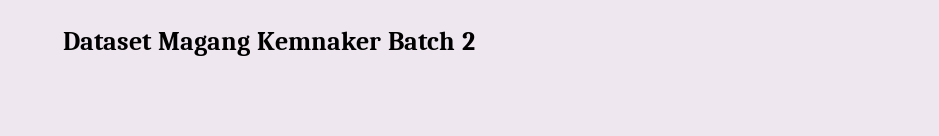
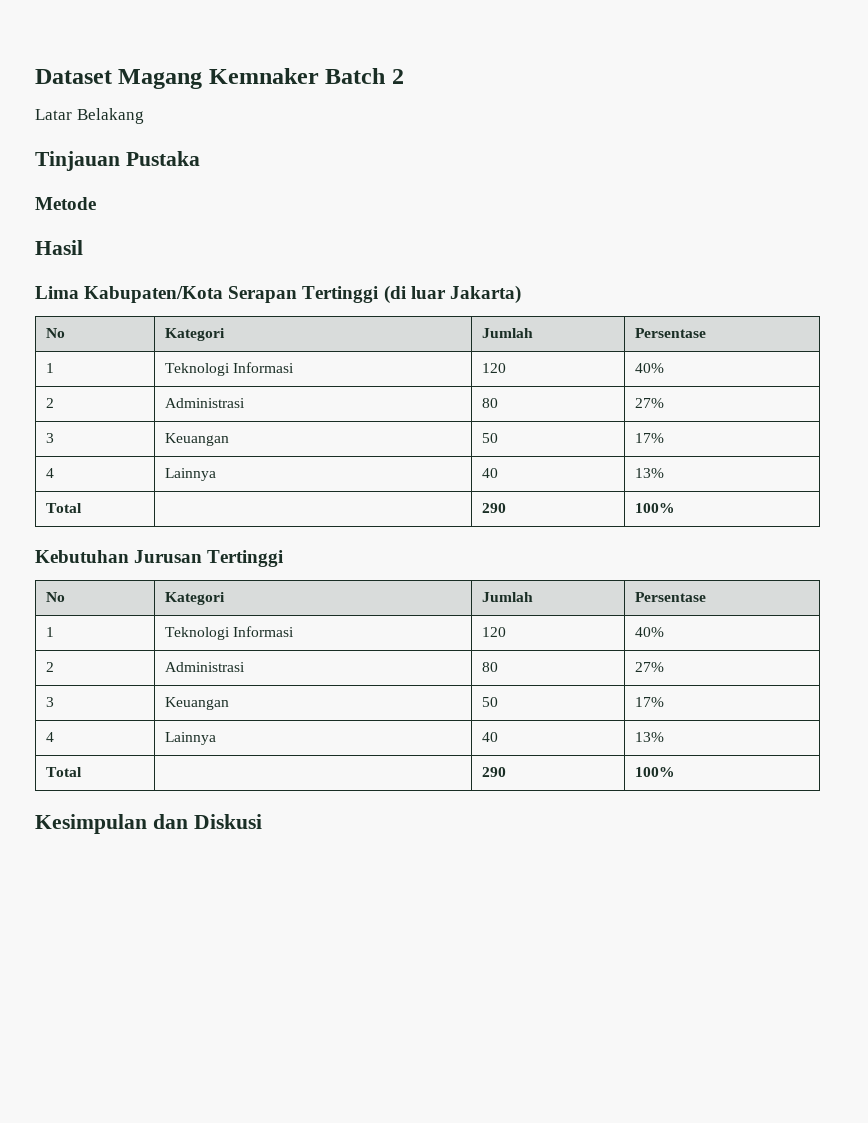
(476, 41) none -> [35,108,144,124] [35,151,200,171] [35,197,96,210] [35,240,83,255] [35,285,521,304] [45,328,65,338] [164,328,225,341] [481,328,533,338] [634,328,706,338] [45,363,54,373] [164,362,295,376] [481,363,506,373] [634,363,664,373] [45,398,54,408] [164,398,245,408] [481,398,498,408] [634,398,664,408] [45,433,54,443] [164,433,229,446] [481,433,498,443] [634,433,664,443] [45,468,54,478] [164,468,216,481] [481,468,498,478] [634,468,664,478] [45,503,82,513] [481,503,506,513] [634,503,675,513] [35,550,284,567] [45,592,65,602] [164,592,225,605] [481,592,533,602] [634,592,706,602] [45,627,54,637] [164,626,295,640] [481,627,506,637] [634,627,664,637] [45,662,54,672] [164,662,245,672] [481,662,498,672] [634,662,664,672] [45,697,54,707] [164,697,229,710] [481,697,498,707] [634,697,664,707] [45,732,54,742] [164,732,216,745] [481,732,498,742] [634,732,664,742] [45,767,82,777] [481,767,506,777] [634,767,675,777] [35,814,262,834] // Latar Belakang // Tinjauan Pustaka // Metode // Hasil // Lima Kabupaten/Kota Serapan Tertinggi (di luar Jakarta) // No | Kategori | Jumlah | Persentase // 1 | Teknologi Informasi | 120 | 40% // 2 | Administrasi | 80 | 27% // 3 | Keuangan | 50 | 17% // 4 | Lainnya | 40 | 13% // Total | | 290 | 100% // Kebutuhan Jurusan Tertinggi // No | Kategori | Jumlah | Persentase // 1 | Teknologi Informasi | 120 | 40% // 2 | Administrasi | 80 | 27% // 3 | Keuangan | 50 | 17% // 4 | Lainnya | 40 | 13% // Total | | 290 | 100% // Kesimpulan dan Diskusi

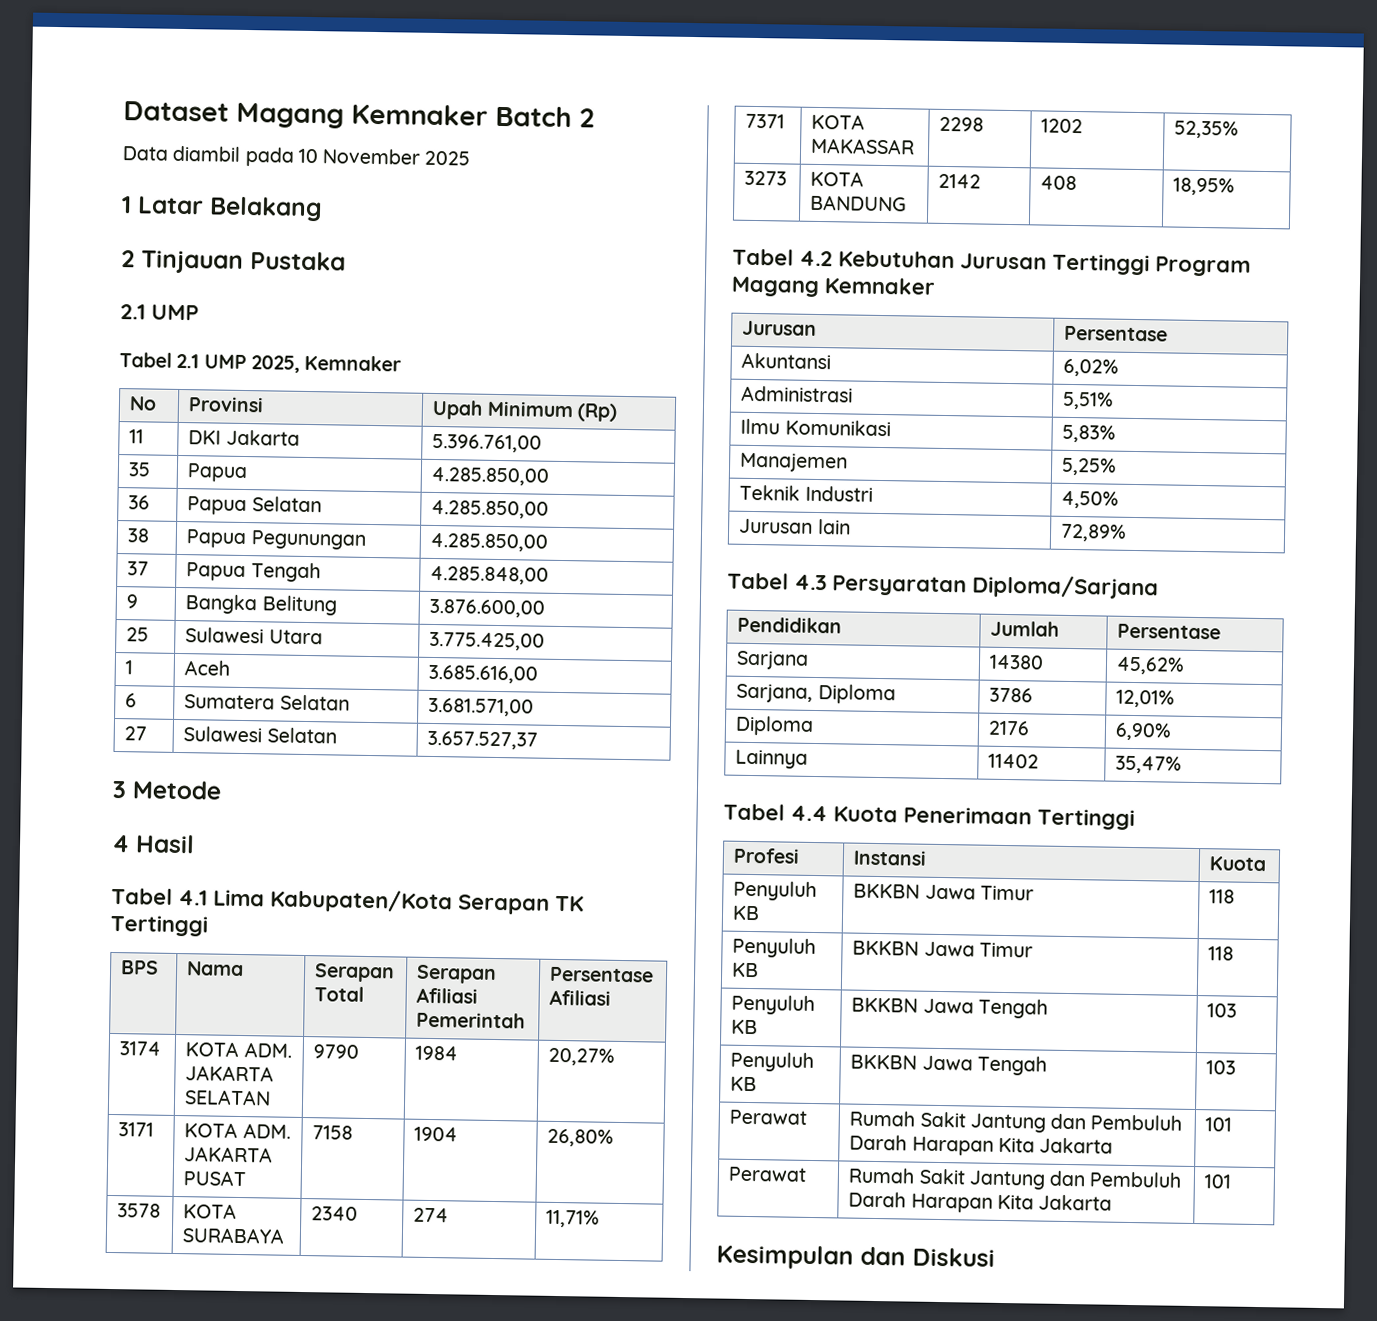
(404, 76) none -> [122,145,471,167] [121,196,132,214] Data diambil pada 10 November 2025 // 1
(144, 116) none -> [121,250,135,268] 2
(200, 158) none -> [120,304,199,321] [119,352,403,373] [129,396,158,411] [188,396,265,413] [432,399,618,422] [129,429,145,444] [188,429,300,446] [432,433,543,453] [128,462,152,477] [187,463,249,483] [431,466,550,486] [128,495,151,510] [187,496,322,516] [431,499,550,519] [127,528,151,543] [186,529,366,550] [430,532,549,552] [127,561,150,576] [186,562,321,583] [430,565,550,585] [126,594,139,609] [185,594,337,616] [429,598,546,618] [126,627,150,642] [185,627,323,645] [429,631,546,651] [125,660,134,675] [184,660,231,676] [428,664,539,684] [125,693,138,708] [184,694,350,711] [428,697,535,717] [124,726,148,741] [183,726,337,744] [427,730,539,750] [112,780,127,799] 2.1 UMP // Tabel 2.1 UMP 2025, Kemnaker // No | Provinsi | Upah Minimum (Rp) // 11 | DKI Jakarta | 5.396.761,00 // 35 | Papua | 4.285.850,00 // 36 | Papua Selatan | 4.285.850,00 // 38 | Papua Pegunungan | 4.285.850,00 // 37 | Papua Tengah | 4.285.848,00 // 9 | Bangka Belitung | 3.876.600,00 // 25 | Sulawesi Utara | 3.775.425,00 // 1 | Aceh | 3.685.616,00 // 6 | Sumatera Selatan | 3.681.571,00 // 27 | Sulawesi Selatan | 3.657.527,37 // 3
(96, 203) none -> [111,834,130,853] 4
(83, 247) none -> [111,887,208,906] Tabel 4.1
[302,285,521,304] [45,328,65,338] [164,328,225,341] [481,328,533,338] [634,328,706,338] [45,363,54,373] [164,362,295,376] [481,363,506,373] [634,363,664,373] [45,398,54,408] [164,398,245,408] [481,398,498,408] [634,398,664,408] [45,433,54,443] [164,433,229,446] [481,433,498,443] [634,433,664,443] [45,468,54,478] [164,468,216,481] [481,468,498,478] [634,468,664,478] [45,503,82,513] [481,503,506,513] [634,503,675,513] [35,550,284,567] [45,592,65,602] [164,592,225,605] [481,592,533,602] [634,592,706,602] [45,627,54,637] [164,626,295,640] [481,627,506,637] [634,627,664,637] [45,662,54,672] [164,662,245,672] [481,662,498,672] [634,662,664,672] [45,697,54,707] [164,697,229,710] [481,697,498,707] [634,697,664,707] [45,732,54,742] [164,732,216,745] [481,732,498,742] [634,732,664,742] [45,767,82,777] [481,767,506,777] [634,767,675,777] Tertinggi (di luar Jakarta) // No | Kategori | Jumlah | Persentase // 1 | Teknologi Informasi | 120 | 40% // 2 | Administrasi | 80 | 27% // 3 | Keuangan | 50 | 17% // 4 | Lainnya | 40 | 13% // Total | | 290 | 100% // Kebutuhan Jurusan Tertinggi // No | Kategori | Jumlah | Persentase // 1 | Teknologi Informasi | 120 | 40% // 2 | Administrasi | 80 | 27% // 3 | Keuangan | 50 | 17% // 4 | Lainnya | 40 | 13% // Total | | 290 | 100% -> [555,895,584,912] [110,914,208,937] [121,960,160,975] [186,961,245,977] [314,963,396,983] [314,986,365,1002] [416,964,498,985] [416,987,479,1004] [416,1011,526,1029] [549,966,655,983] [549,989,612,1006] [119,1041,162,1056] [185,1041,292,1058] [185,1065,275,1082] [184,1089,272,1106] [313,1044,360,1059] [415,1045,459,1061] [548,1047,616,1066] [118,1122,155,1137] [184,1122,291,1139] [184,1146,274,1163] [183,1170,247,1187] [312,1125,354,1140] [414,1126,459,1142] [547,1128,615,1147] [117,1203,162,1218] [183,1203,238,1219] [182,1227,286,1244] [311,1206,359,1221] [413,1207,450,1223] [546,1209,601,1228] [745,113,786,129] [811,113,866,130] [810,137,916,155] [939,116,985,132] [1041,118,1084,134] [1174,120,1240,139] [744,170,788,186] [810,170,865,187] [810,194,908,212] [938,173,982,189] [1040,175,1078,191] [1173,177,1236,196] [732,248,1251,277] [731,276,936,298] [742,320,818,336] [1064,325,1169,342] [741,352,832,370] [1063,358,1120,377] [741,385,854,403] [1062,391,1115,410] [740,418,891,437] [1062,424,1117,443] [739,452,849,473] [1061,457,1118,476] [739,484,873,502] [1061,490,1120,509] [739,518,851,535] [1060,523,1128,542] [727,572,1159,600] [737,616,843,634] [990,620,1060,637] [1117,623,1222,640] [736,650,810,670] [989,654,1045,670] [1116,656,1186,675] [736,683,896,705] [989,687,1034,703] [1116,689,1176,708] [735,715,815,736] [988,720,1031,736] [1115,722,1173,741] [735,749,809,769] [988,753,1040,769] [1115,755,1183,774] [723,803,1135,831] [733,847,801,864] [853,849,928,866] [1209,856,1267,872] [733,880,818,902] [732,905,761,921] [853,883,1034,901] [1209,889,1236,904] [732,937,817,959] [732,962,760,978] [852,940,1033,958] [1208,946,1235,961] [731,994,816,1016] [731,1019,759,1035] [851,997,1048,1019] [1207,1003,1238,1018] [730,1051,815,1073] [730,1076,758,1092] [850,1054,1047,1076] [1206,1060,1237,1075] [729,1109,808,1125] [849,1110,1183,1133] [849,1134,1114,1156] [1205,1117,1233,1132] [728,1166,808,1182] [848,1167,1183,1190] [848,1191,1113,1213] [1204,1174,1232,1189] TK Tertinggi // BPS | Nama | Serapan Total | Serapan Afiliasi Pemerintah | Persentase Afiliasi // 3174 | KOTA ADM. JAKARTA SELATAN | 9790 | 1984 | 20,27% // 3171 | KOTA ADM. JAKARTA PUSAT | 7158 | 1904 | 26,80% // 3578 | KOTA SURABAYA | 2340 | 274 | 11,71% // 7371 | KOTA MAKASSAR | 2298 | 1202 | 52,35% // 3273 | KOTA BANDUNG | 2142 | 408 | 18,95% // Tabel 4.2 Kebutuhan Jurusan Tertinggi Program Magang Kemnaker // Jurusan | Persentase // Akuntansi | 6,02% // Administrasi | 5,51% // Ilmu Komunikasi | 5,83% // Manajemen | 5,25% // Teknik Industri | 4,50% // Jurusan lain | 72,89% // Tabel 4.3 Persyaratan Diploma/Sarjana // Pendidikan | Jumlah | Persentase // Sarjana | 14380 | 45,62% // Sarjana, Diploma | 3786 | 12,01% // Diploma | 2176 | 6,90% // Lainnya | 11402 | 35,47% // Tabel 4.4 Kuota Penerimaan Tertinggi // Profesi | Instansi | Kuota // Penyuluh KB | BKKBN Jawa Timur | 118 // Penyuluh KB | BKKBN Jawa Timur | 118 // Penyuluh KB | BKKBN Jawa Tengah | 103 // Penyuluh KB | BKKBN Jawa Tengah | 103 // Perawat | Rumah Sakit Jantung dan Pembuluh Darah Harapan Kita Jakarta | 101 // Perawat | Rumah Sakit Jantung dan Pembuluh Darah Harapan Kita Jakarta | 101

